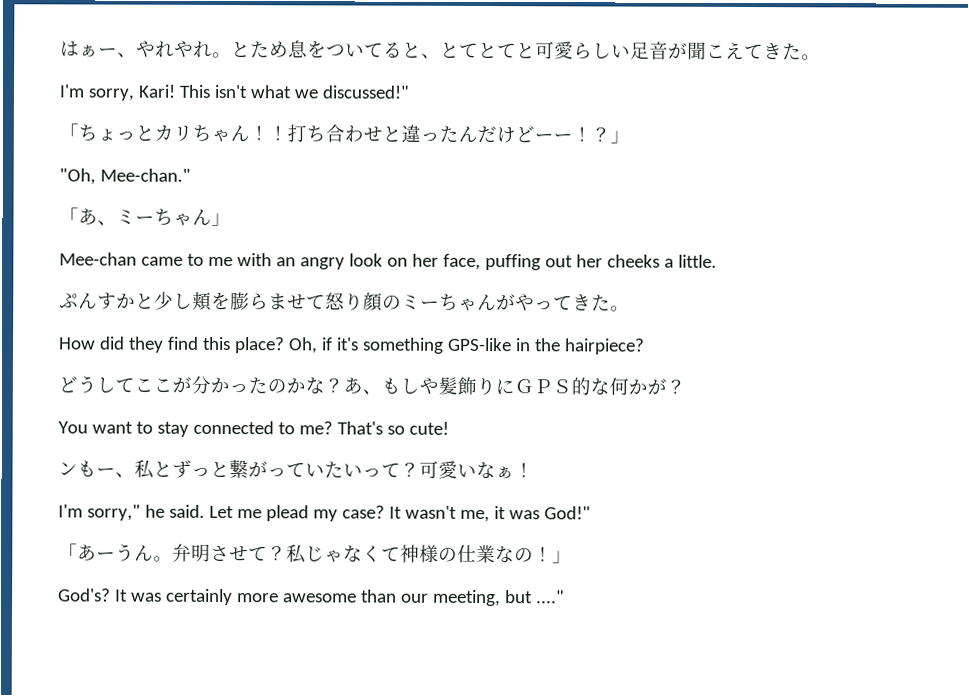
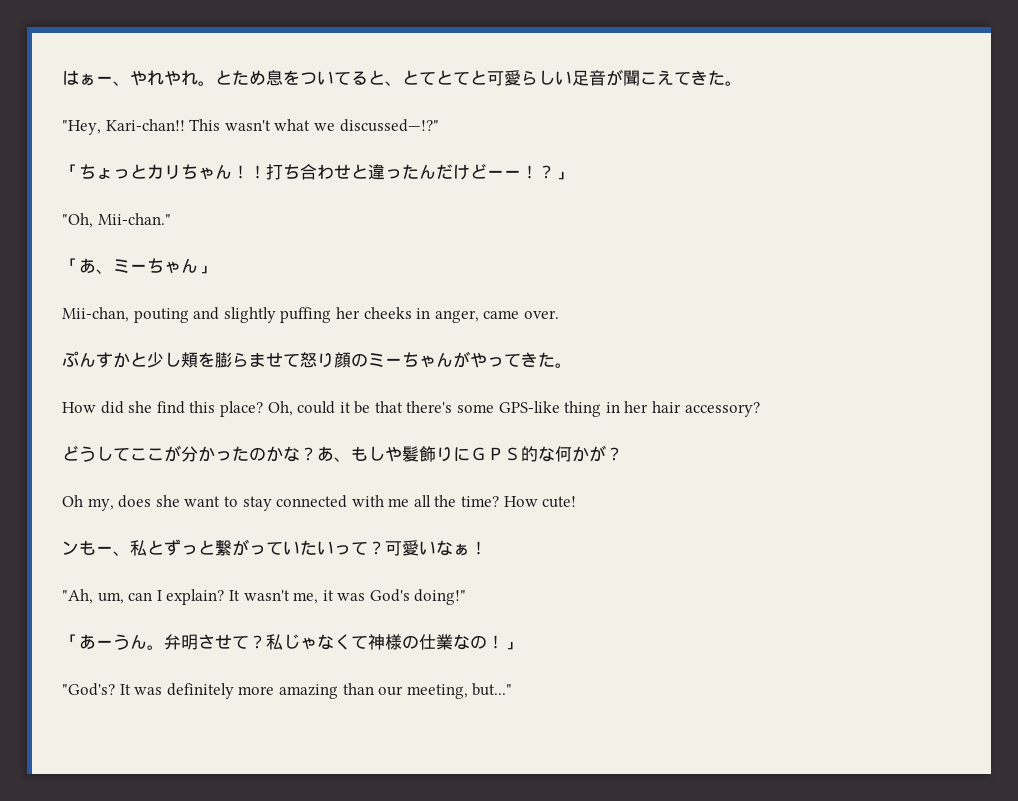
[59,84,248,101] I'm sorry, Kari! This isn't -> [62,119,271,135] "Hey, Kari-chan!! This wasn't
[321,85,410,99] discussed!" -> [339,119,439,132] discussed—!?"
[99,168,191,182] Mee-chan." -> [97,213,171,225] Mii-chan."
[59,252,717,271] Mee-chan came to me with an angry look on her face, puffing out her cheeks a little. -> [62,307,559,323] Mii-chan, pouting and slightly puffing her cheeks in anger, came over.
[127,336,164,353] they -> [128,401,153,413] she
[320,337,645,355] if it's something GPS-like in the hairpiece? -> [297,401,760,417] could it be that there's some GPS-like thing in her hair accessory?
[58,420,405,437] You want to stay connected to me? That's so -> [62,495,538,511] Oh my, does she want to stay connected with me all the time? How
[58,504,385,522] I'm sorry," he said. Let me plead my case? -> [62,589,225,605] "Ah, um, can I explain?
[543,506,591,520] God!" -> [369,589,467,605] God's doing!"
[58,588,111,602] God's? -> [62,683,115,696] "God's?
[165,588,357,606] certainly more awesome -> [166,683,338,699] definitely more amazing
[504,590,565,604] but ...." -> [472,683,513,696] but..."

